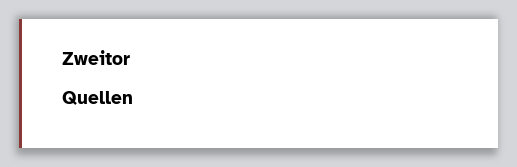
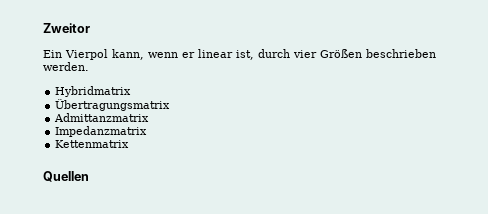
(130, 57) none -> [43,49,436,60] [43,62,89,71] [55,86,132,97] [55,99,171,111] [54,113,150,122] [55,126,148,137] [55,140,130,148] // Ein Vierpol kann, wenn er linear ist, durch vier Größen beschrieben werden. // Hybridmatrix // Übertragungsmatrix // Admittanzmatrix // Impedanzmatrix // Kettenmatrix

